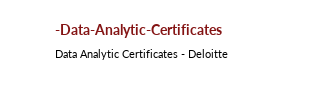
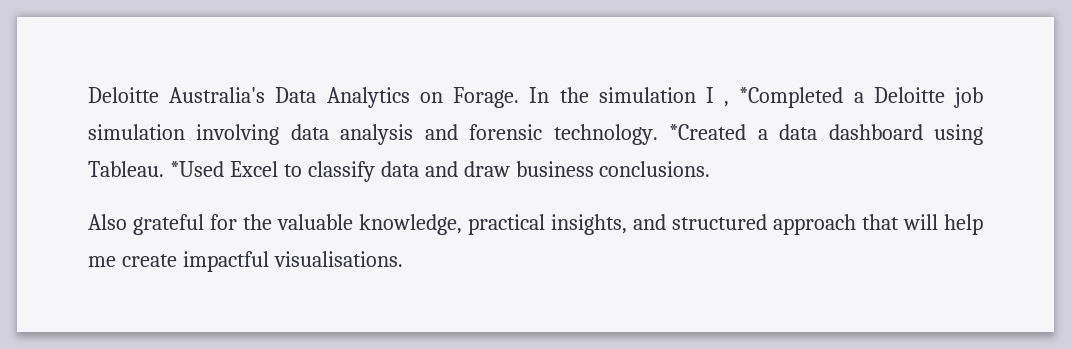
[55,24,222,38] [55,49,228,60] -Data-Analytic-Certificates // Data Analytic Certificates - Deloitte -> [88,87,983,108] [88,124,984,145] [88,161,711,182] [88,214,983,235] [88,251,403,272] Deloitte Australia's Data Analytics on Forage. In the simulation I , *Completed a Deloitte job simulation involving data analysis and forensic technology. *Created a data dashboard using Tableau. *Used Excel to classify data and draw business conclusions. // Also grateful for the valuable knowledge, practical insights, and structured approach that will help me create impactful visualisations.

